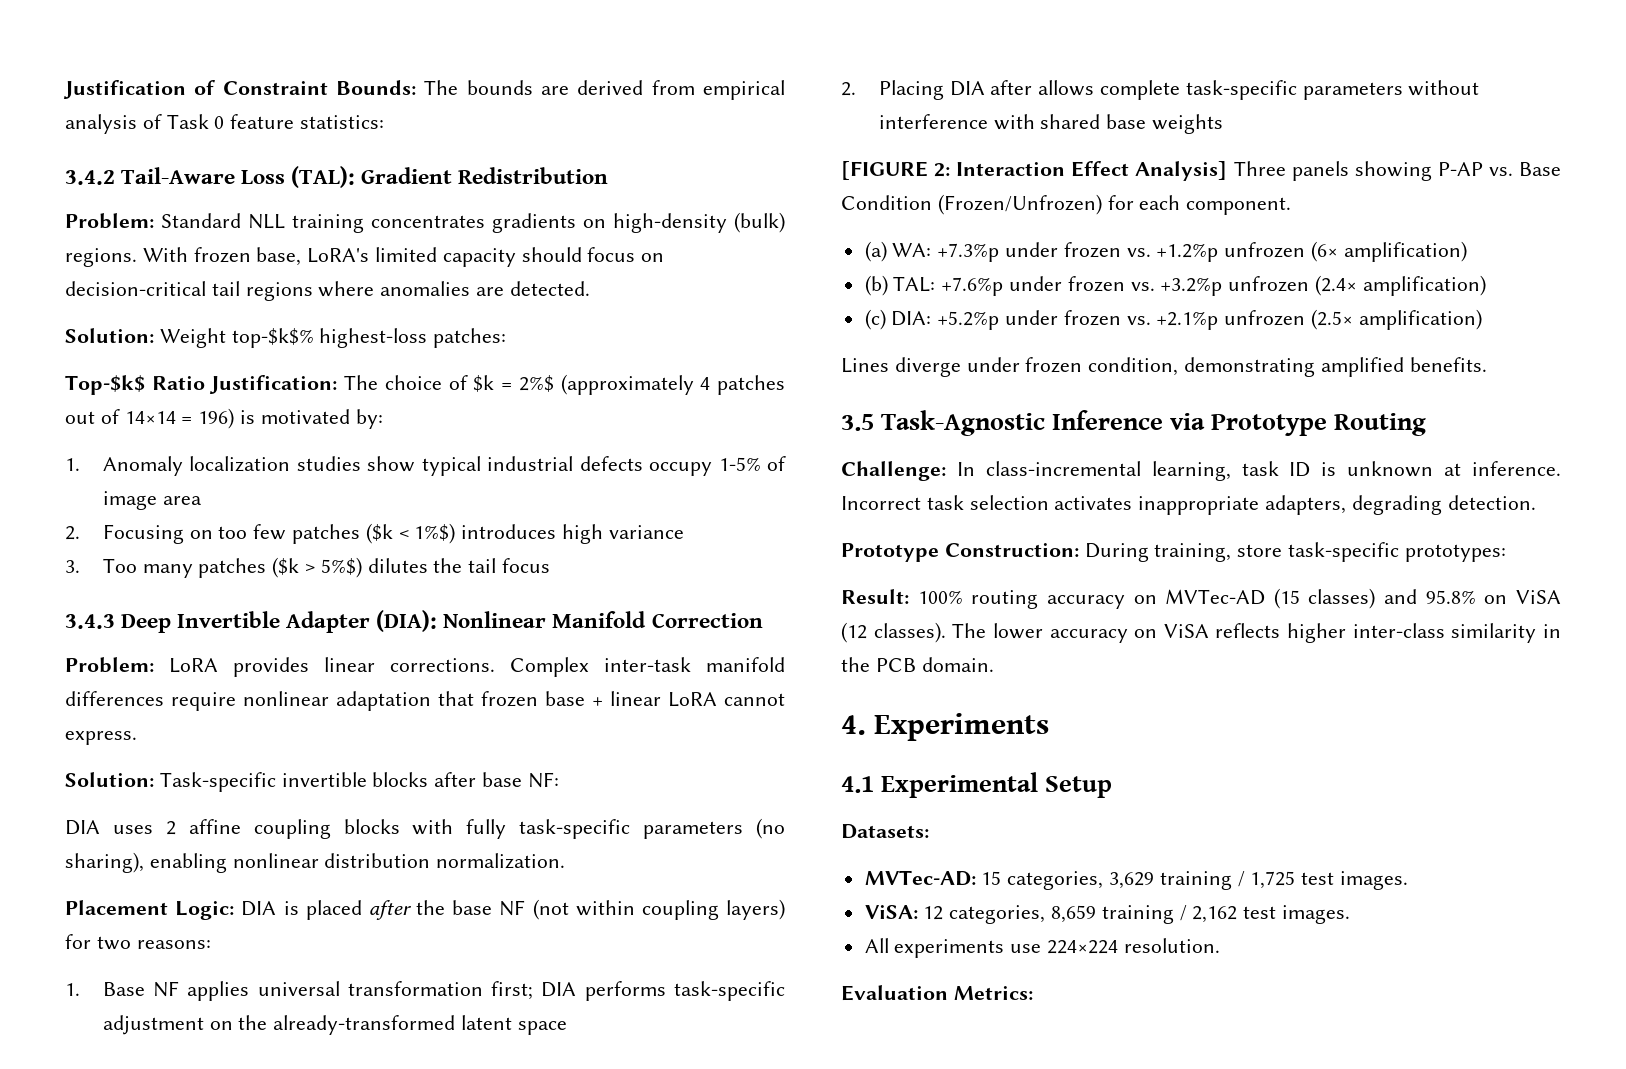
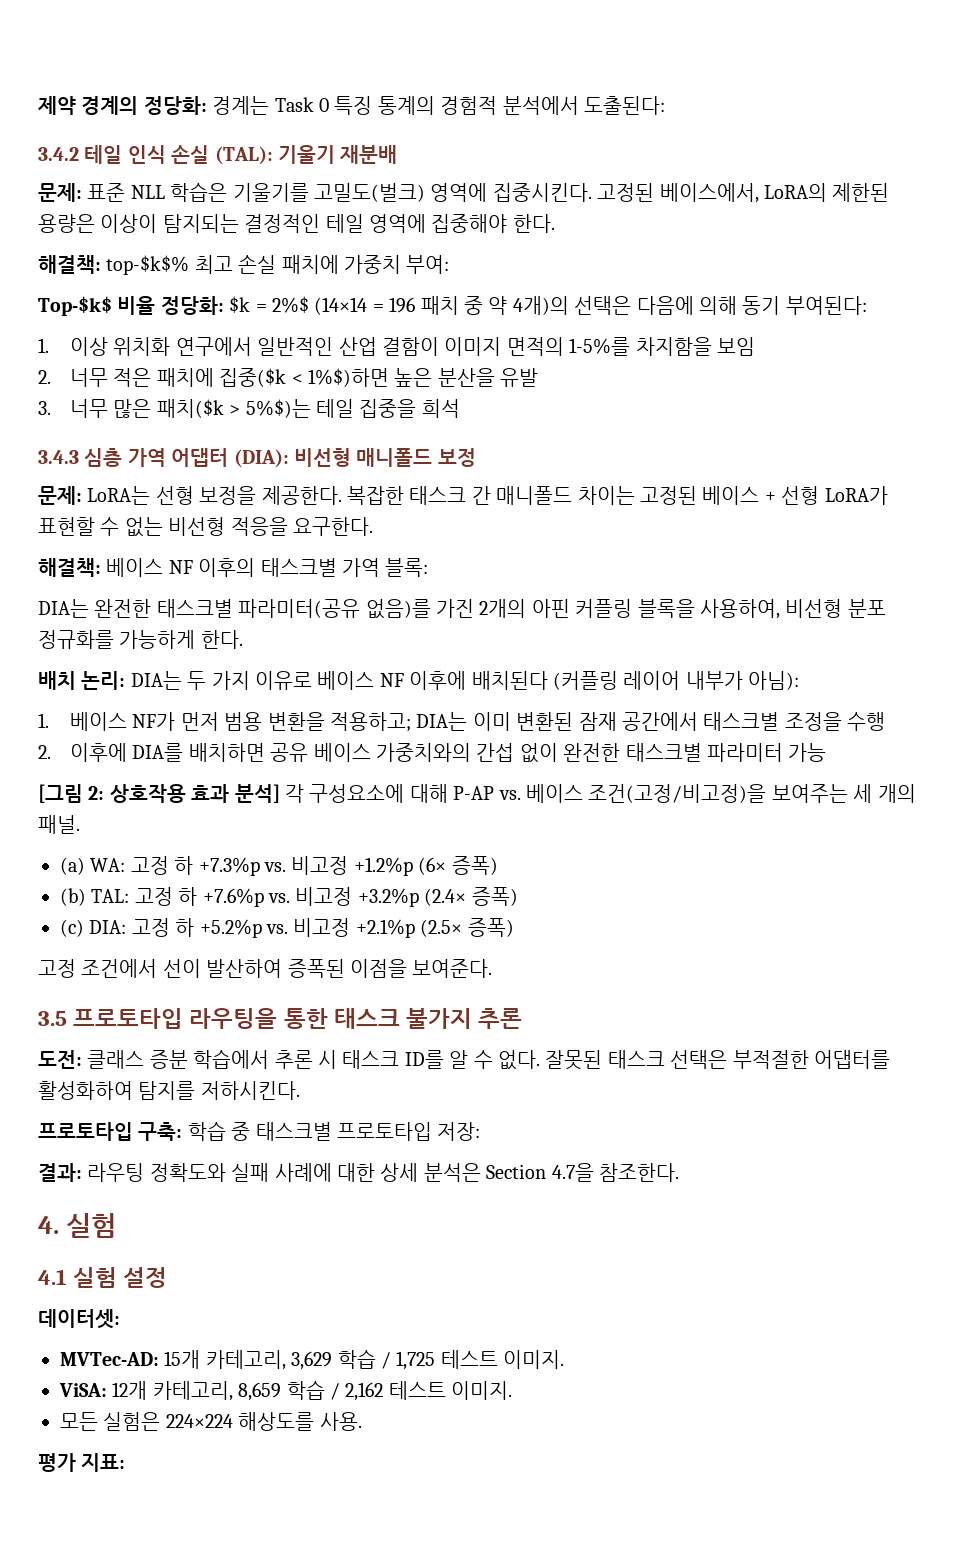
[63,80,785,100] [65,114,385,134] [65,166,609,188] [65,212,785,233] [65,247,665,267] [65,281,590,301] [65,328,507,348] [65,374,786,395] [65,408,383,429] [65,456,786,476] [102,491,202,510] [65,523,684,544] [65,557,551,578] [65,610,763,633] [65,657,785,677] [65,691,785,711] [65,731,137,745] [65,772,559,792] [65,818,785,839] [65,852,566,873] [65,899,785,920] [65,934,211,950] [65,981,785,1001] [102,1015,567,1035] [841,80,1480,100] [878,114,1224,134] [841,161,1561,181] [841,194,1292,215] [864,241,1467,262] [864,275,1486,296] [864,309,1482,330] [841,357,1487,377] [841,410,1427,436] [841,461,1562,481] [841,495,1536,515] [841,542,1506,562] [841,588,1561,609] [841,622,1561,643] [841,657,994,672] Justification of Constraint Bounds: The bounds are derived from empirical analysis of Task 0 feature statistics: // 3.4.2 Tail-Aware Loss (TAL): Gradient Redistribution // Problem: Standard NLL training concentrates gradients on high-density (bulk) regions. With frozen base, LoRA's limited capacity should focus on decision-critical tail regions where anomalies are detected. // Solution: Weight top-$k$% highest-loss patches: // Top-$k$ Ratio Justification: The choice of $k = 2%$ (approximately 4 patches out of 14×14 = 196) is motivated by: // 1. Anomaly localization studies show typical industrial defects occupy 1-5% of image area // 2. Focusing on too few patches ($k < 1%$) introduces high variance // 3. Too many patches ($k > 5%$) dilutes the tail focus // 3.4.3 Deep Invertible Adapter (DIA): Nonlinear Manifold Correction // Problem: LoRA provides linear corrections. Complex inter-task manifold differences require nonlinear adaptation that frozen base + linear LoRA cannot express. // Solution: Task-specific invertible blocks after base NF: // DIA uses 2 affine coupling blocks with fully task-specific parameters (no sharing), enabling nonlinear distribution normalization. // Placement Logic: DIA is placed after the base NF (not within coupling layers) for two reasons: // 1. Base NF applies universal transformation first; DIA performs task-specific adjustment on the already-transformed latent space // 2. Placing DIA after allows complete task-specific parameters without interference with shared base weights // [FIGURE 2: Interaction Effect Analysis] Three panels showing P-AP vs. Base Condition (Frozen/Unfrozen) for each component. // (a) WA: +7.3%p under frozen vs. +1.2%p unfrozen (6× amplification) // (b) TAL: +7.6%p under frozen vs. +3.2%p unfrozen (2.4× amplification) // (c) DIA: +5.2%p under frozen vs. +2.1%p unfrozen (2.5× amplification) // Lines diverge under frozen condition, demonstrating amplified benefits. // 3.5 Task-Agnostic Inference via Prototype Routing // Challenge: In class-incremental learning, task ID is unknown at inference. Incorrect task selection activates inappropriate adapters, degrading detection. // Prototype Construction: During training, store task-specific prototypes: // Result: 100% routing accuracy on MVTec-AD (15 classes) and 95.8% on ViSA (12 classes). The lower accuracy on ViSA reflects higher inter-class similarity in the PCB domain. -> [38,96,665,115] [38,145,398,165] [38,182,890,203] [38,214,555,233] [38,254,450,275] [38,296,867,316] [38,337,756,356] [38,368,539,387] [38,399,460,418] [38,448,476,468] [38,486,888,505] [38,517,373,537] [38,558,429,577] [38,599,886,619] [38,630,243,649] [38,671,800,690] [38,712,886,732] [38,743,827,763] [38,784,916,803] [38,815,80,834] [60,856,498,876] [60,887,518,907] [60,918,514,938] [38,959,493,978] [38,1008,523,1029] [38,1049,890,1070] [38,1081,300,1100] [38,1121,481,1141] [38,1163,679,1182] 제약 경계의 정당화: 경계는 Task 0 특징 통계의 경험적 분석에서 도출된다: // 3.4.2 테일 인식 손실 (TAL): 기울기 재분배 // 문제: 표준 NLL 학습은 기울기를 고밀도(벌크) 영역에 집중시킨다. 고정된 베이스에서, LoRA의 제한된 용량은 이상이 탐지되는 결정적인 테일 영역에 집중해야 한다. // 해결책: top-$k$% 최고 손실 패치에 가중치 부여: // Top-$k$ 비율 정당화: $k = 2%$ (14×14 = 196 패치 중 약 4개)의 선택은 다음에 의해 동기 부여된다: // 1. 이상 위치화 연구에서 일반적인 산업 결함이 이미지 면적의 1-5%를 차지함을 보임 // 2. 너무 적은 패치에 집중($k < 1%$)하면 높은 분산을 유발 // 3. 너무 많은 패치($k > 5%$)는 테일 집중을 희석 // 3.4.3 심층 가역 어댑터 (DIA): 비선형 매니폴드 보정 // 문제: LoRA는 선형 보정을 제공한다. 복잡한 태스크 간 매니폴드 차이는 고정된 베이스 + 선형 LoRA가 표현할 수 없는 비선형 적응을 요구한다. // 해결책: 베이스 NF 이후의 태스크별 가역 블록: // DIA는 완전한 태스크별 파라미터(공유 없음)를 가진 2개의 아핀 커플링 블록을 사용하여, 비선형 분포 정규화를 가능하게 한다. // 배치 논리: DIA는 두 가지 이유로 베이스 NF 이후에 배치된다 (커플링 레이어 내부가 아님): // 1. 베이스 NF가 먼저 범용 변환을 적용하고; DIA는 이미 변환된 잠재 공간에서 태스크별 조정을 수행 // 2. 이후에 DIA를 배치하면 공유 베이스 가중치와의 간섭 없이 완전한 태스크별 파라미터 가능 // [그림 2: 상호작용 효과 분석] 각 구성요소에 대해 P-AP vs. 베이스 조건(고정/비고정)을 보여주는 세 개의 패널. // (a) WA: 고정 하 +7.3%p vs. 비고정 +1.2%p (6× 증폭) // (b) TAL: 고정 하 +7.6%p vs. 비고정 +3.2%p (2.4× 증폭) // (c) DIA: 고정 하 +5.2%p vs. 비고정 +2.1%p (2.5× 증폭) // 고정 조건에서 선이 발산하여 증폭된 이점을 보여준다. // 3.5 프로토타입 라우팅을 통한 태스크 불가지 추론 // 도전: 클래스 증분 학습에서 추론 시 태스크 ID를 알 수 없다. 잘못된 태스크 선택은 부적절한 어댑터를 활성화하여 탐지를 저하시킨다. // 프로토타입 구축: 학습 중 태스크별 프로토타입 저장: // 결과: 라우팅 정확도와 실패 사례에 대한 상세 분석은 Section 4.7을 참조한다.
[874,713,1050,741] Experiments -> [66,1213,117,1238] 실험
[881,772,1113,798] [841,824,929,839] [864,870,1409,890] [864,905,1351,924] [864,938,1220,958] [841,985,1033,1001] Experimental Setup // Datasets: // MVTec-AD: 15 categories, 3,629 training / 1,725 test images. // ViSA: 12 categories, 8,659 training / 2,162 test images. // All experiments use 224×224 resolution. // Evaluation Metrics: -> [73,1267,168,1288] [38,1309,120,1329] [60,1349,565,1370] [59,1380,513,1401] [60,1412,362,1431] [38,1453,126,1472] 실험 설정 // 데이터셋: // MVTec-AD: 15개 카테고리, 3,629 학습 / 1,725 테스트 이미지. // ViSA: 12개 카테고리, 8,659 학습 / 2,162 테스트 이미지. // 모든 실험은 224×224 해상도를 사용. // 평가 지표:

